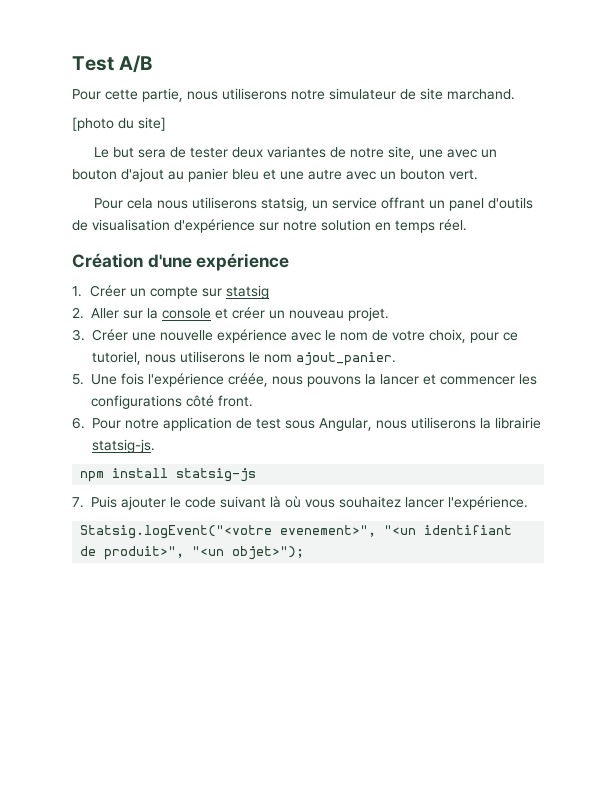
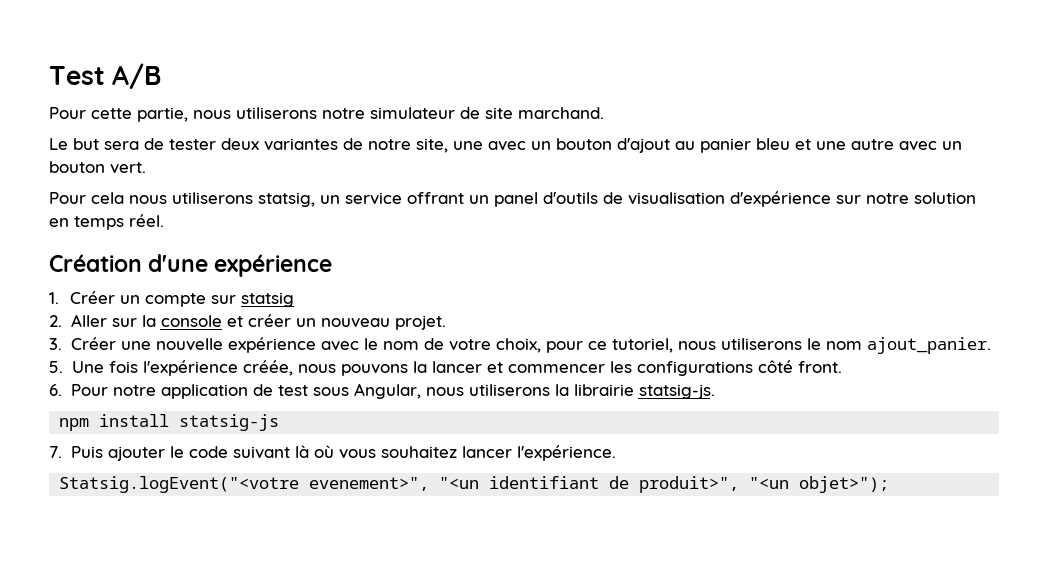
[72,117,166,131] // [photo du site] -> (604, 113) none

